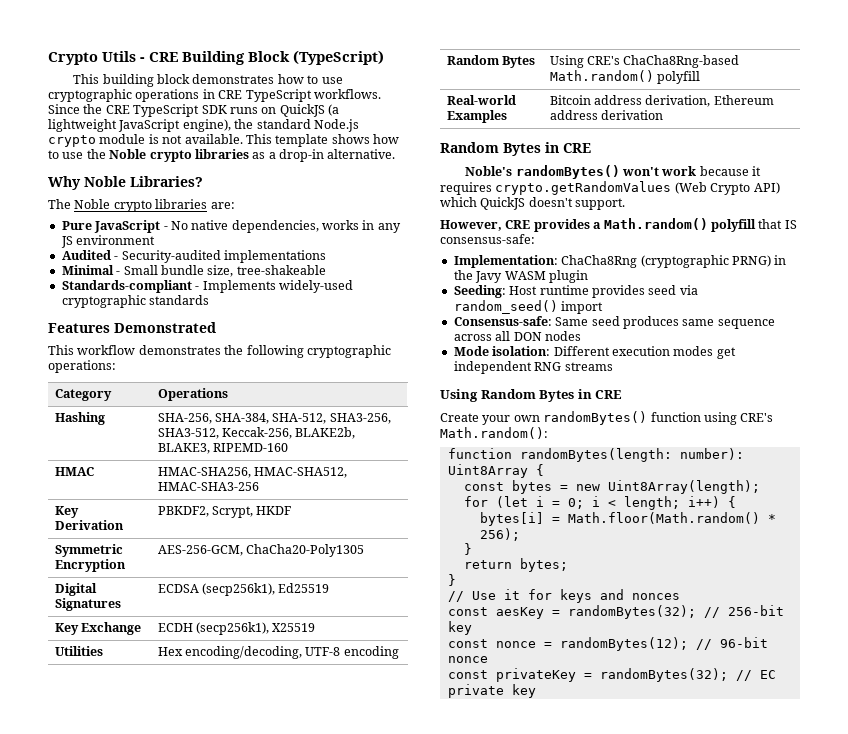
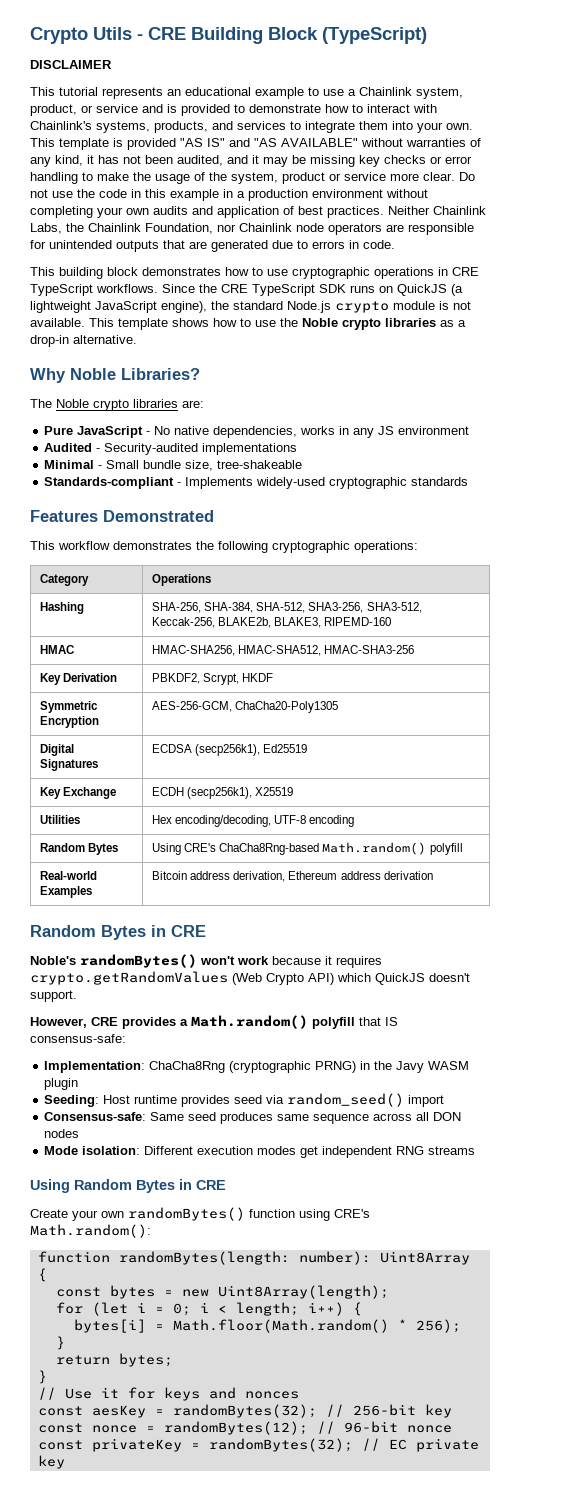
(384, 57) none -> [30,60,112,69] [30,87,463,99] [30,104,437,116] [30,121,473,133] [30,138,481,150] [30,155,472,167] [30,172,475,184] [30,189,428,201] [30,206,486,218] [30,223,474,235] [30,240,395,252] // DISCLAIMER // This tutorial represents an educational example to use a Chainlink system, product, or service and is provided to demonstrate how to interact with Chainlink's systems, products, and services to integrate them into your own. This template is provided "AS IS" and "AS AVAILABLE" without warranties of any kind, it has not been audited, and it may be missing key checks or error handling to make the usage of the system, product or service more clear. Do not use the code in this example in a production environment without completing your own audits and application of best practices. Neither Chainlink Labs, the Chainlink Foundation, nor Chainlink node operators are responsible for unintended outputs that are generated due to errors in code.

